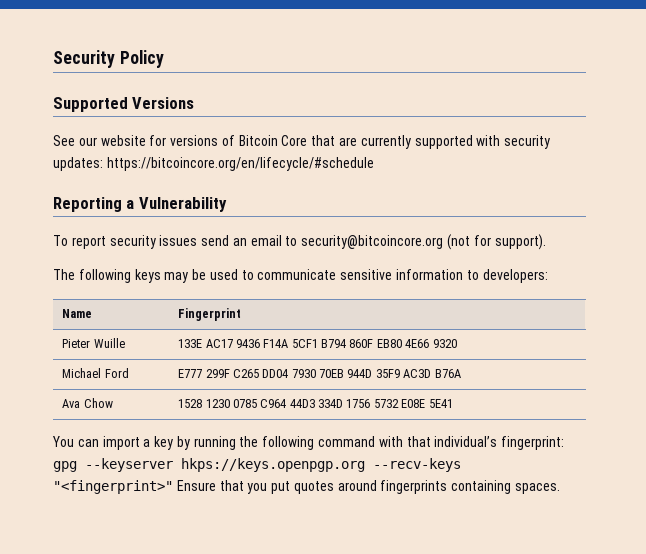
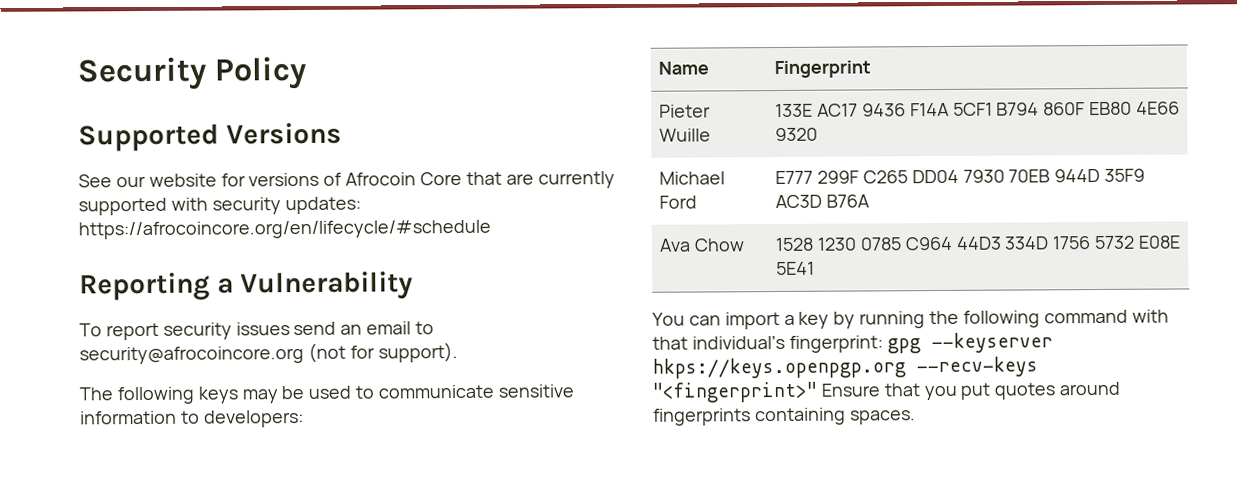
[238,135,278,146] Bitcoin -> [345,172,417,186] Afrocoin
[106,157,374,171] https://bitcoincore.org/en/lifecycle/#schedule -> [78,219,491,240] https://afrocoincore.org/en/lifecycle/#schedule
[301,235,444,249] security@bitcoincore.org -> [79,345,304,365] security@afrocoincore.org

